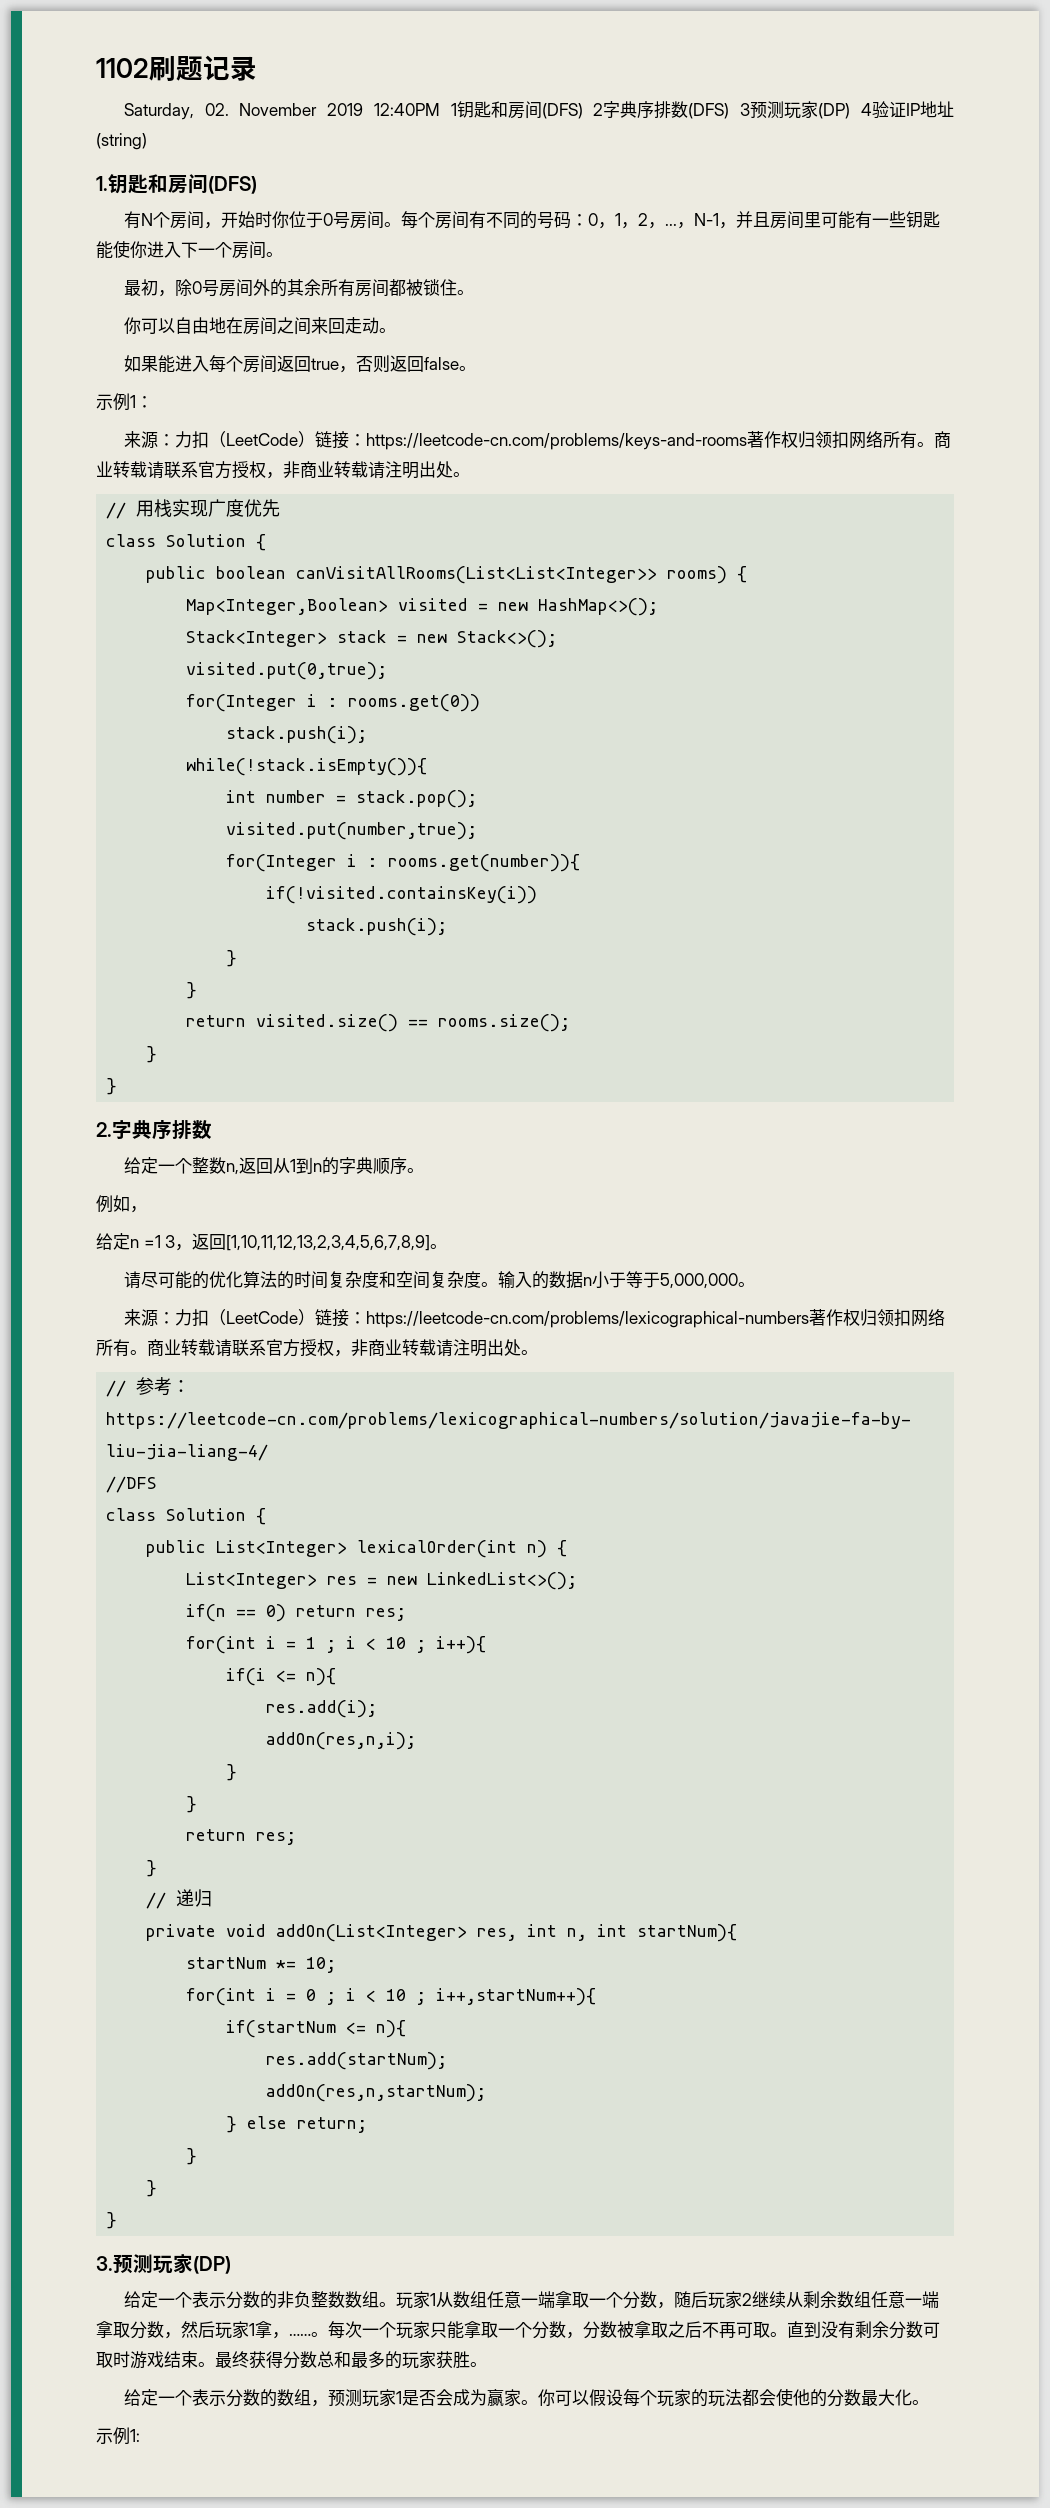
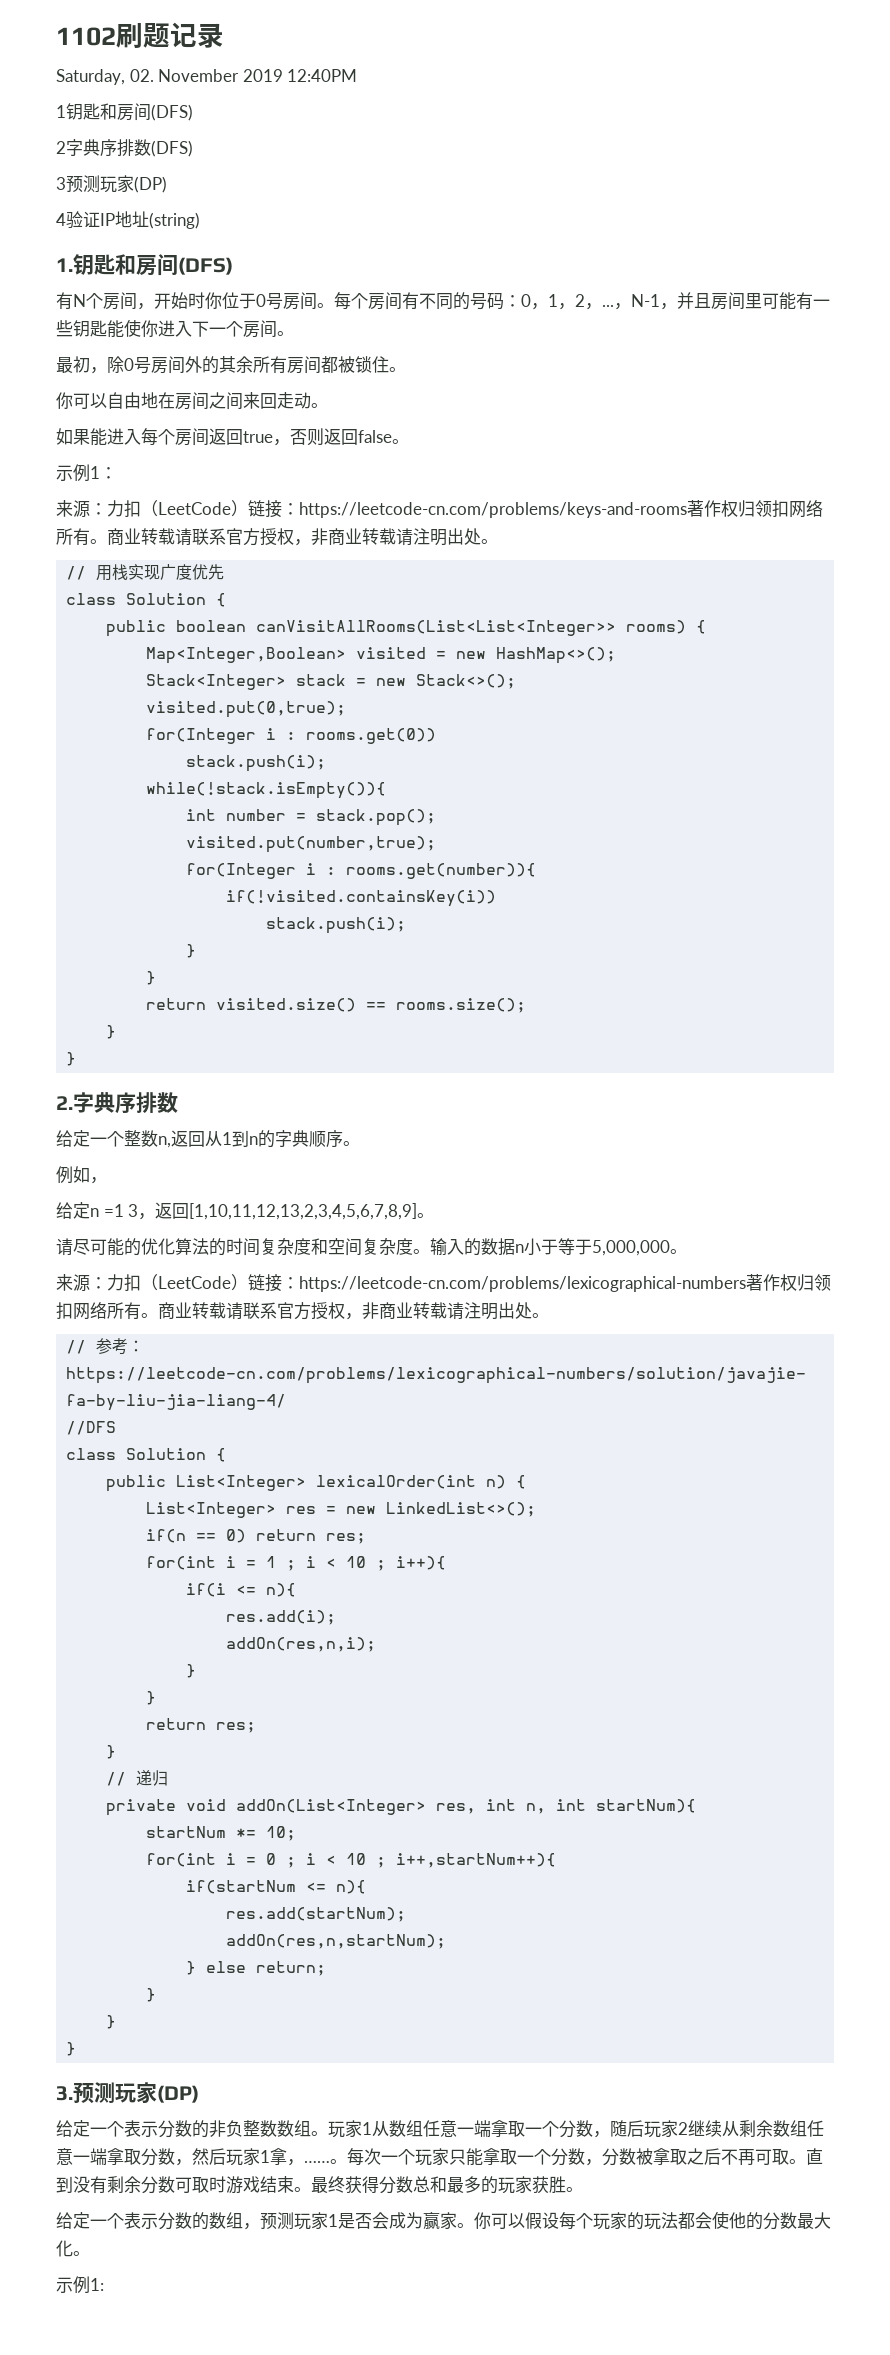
(440, 109) none -> (358, 75) //
(583, 111) none -> (193, 112) //
(730, 111) none -> (193, 148) //
(851, 111) none -> (167, 184) //

